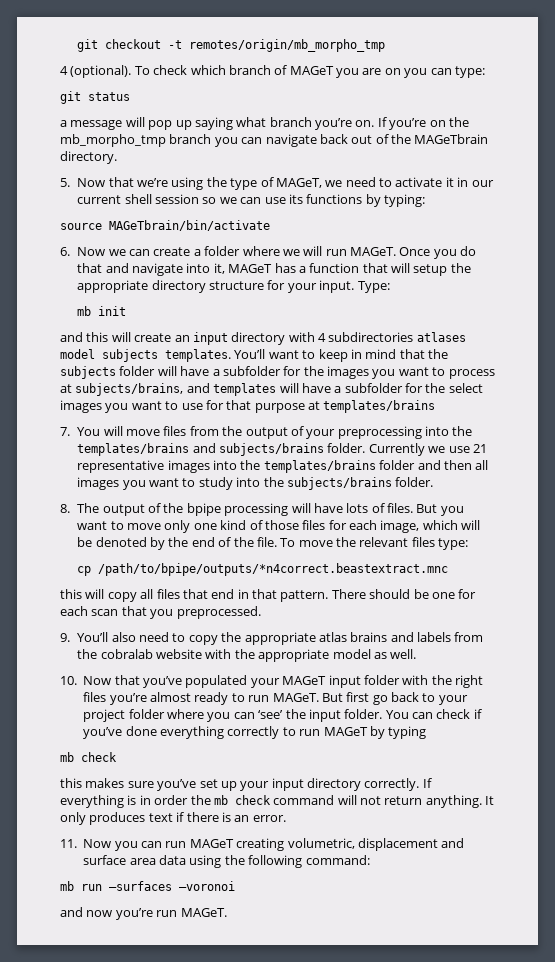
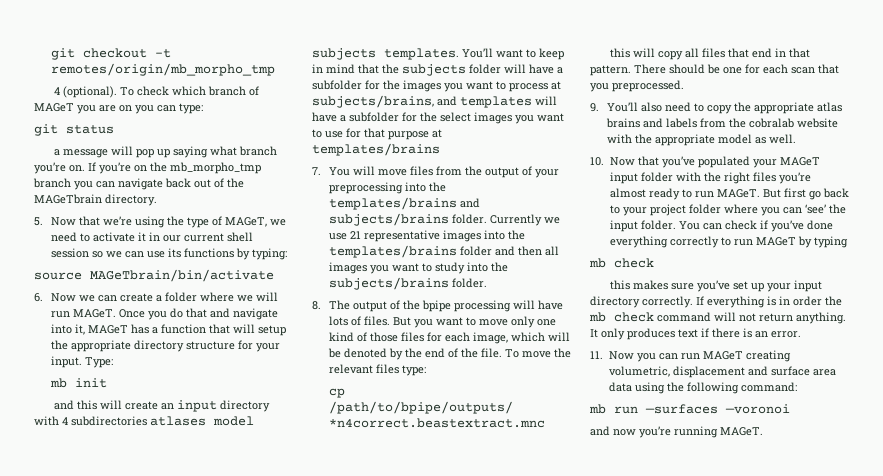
[156,910,178,917] run -> [674,426,718,438] running

